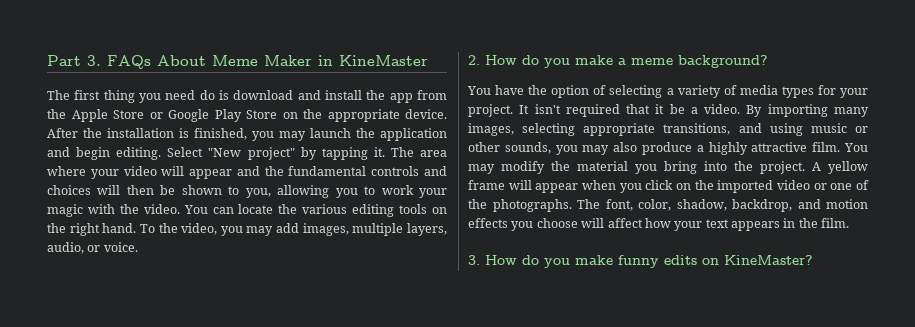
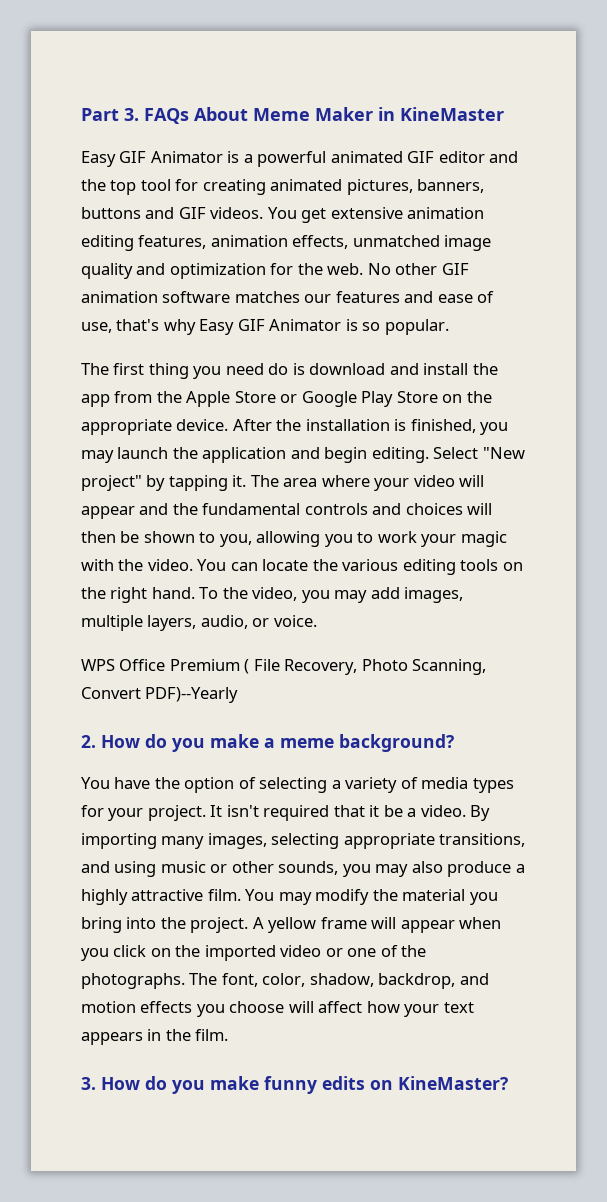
(428, 60) none -> [81,151,519,167] [81,179,485,195] [81,207,485,223] [81,235,492,251] [81,263,469,279] [81,291,495,303] [81,319,449,335] // Easy GIF Animator is a powerful animated GIF editor and the top tool for creating animated pictures, banners, buttons and GIF videos. You get extensive animation editing features, animation effects, unmatched image quality and optimization for the web. No other GIF animation software matches our features and ease of use, that's why Easy GIF Animator is so popular.
(138, 247) none -> [81,659,487,675] [81,687,239,703] // WPS Office Premium ( File Recovery, Photo Scanning, Convert PDF)--Yearly

